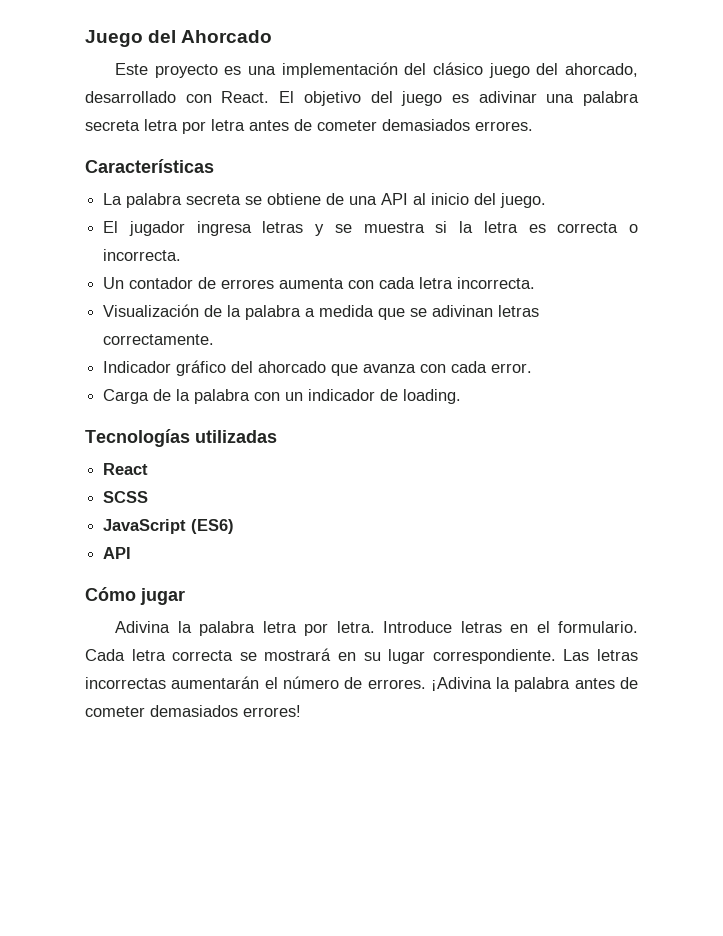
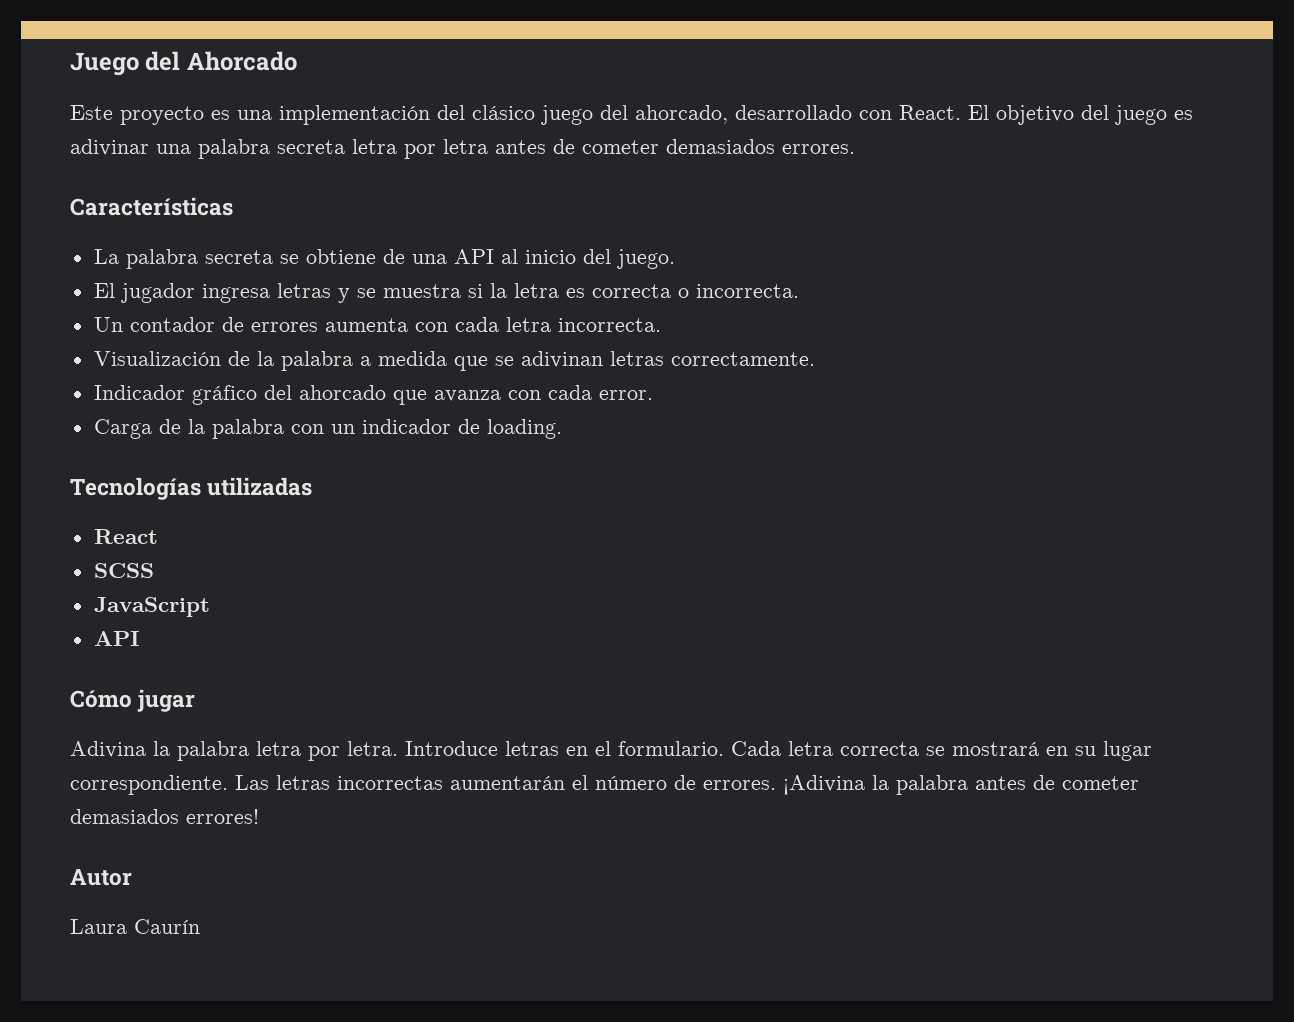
[191,519,235,534] (ES6) -> (210, 607) none
(301, 711) none -> [70,869,132,886] [70,919,200,934] // Autor // Laura Caurín

